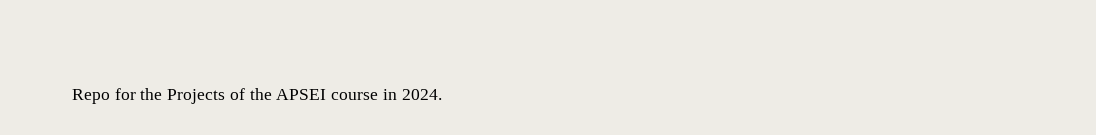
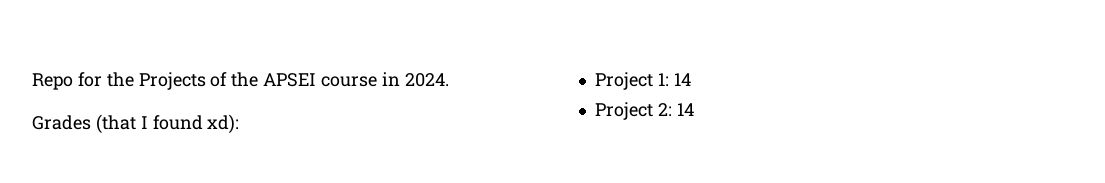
(442, 94) none -> [32,114,240,134] [594,72,691,90] [594,102,694,120] // Grades (that I found xd): // Project 1: 14 // Project 2: 14

